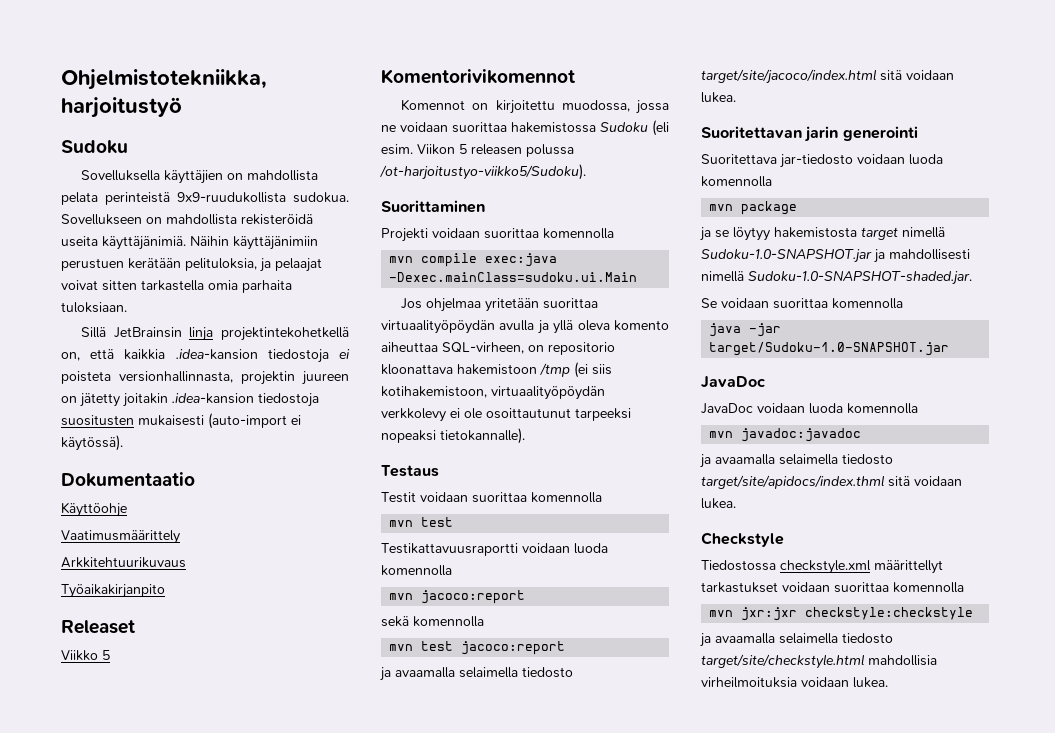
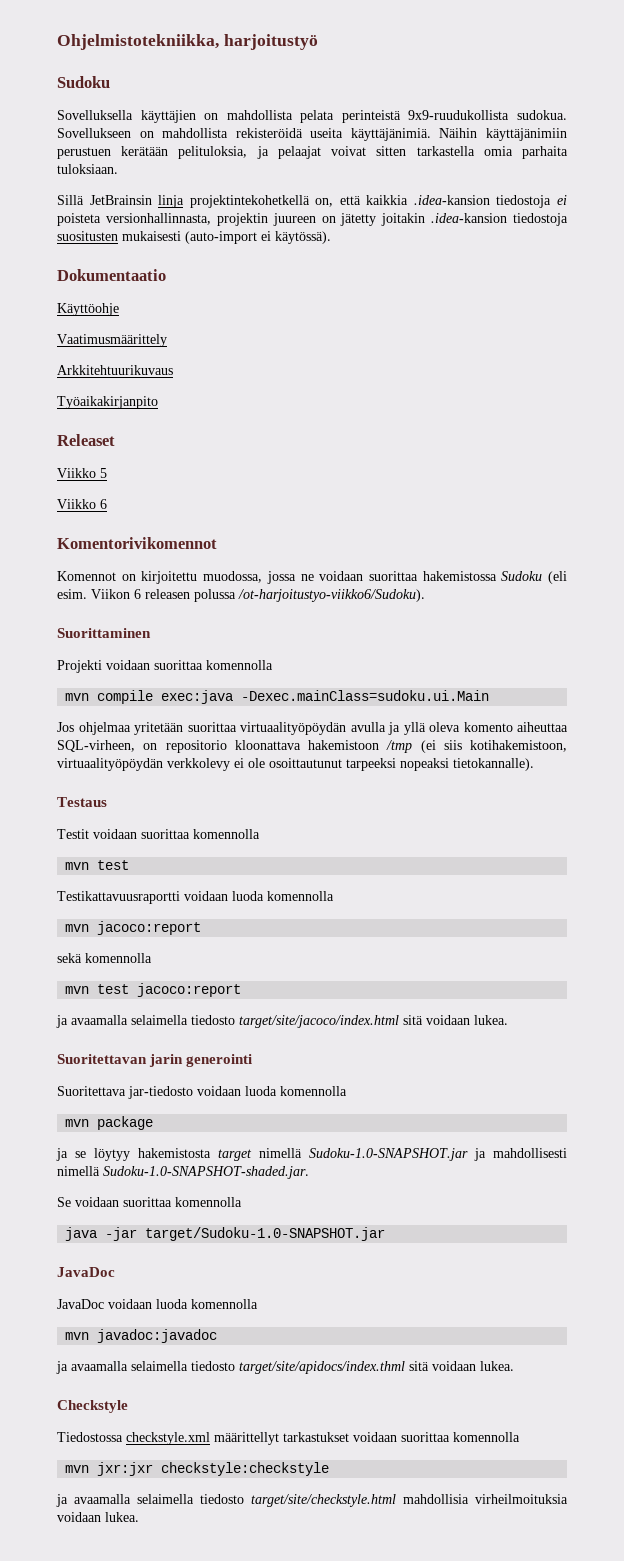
(110, 655) none -> [57,499,107,509] // Viikko 6
[459,144,467,154] 5 -> [134,589,141,599] 6
[380,164,586,180] /ot-harjoitustyo-viikko5/Sudoku). -> [238,589,425,602] /ot-harjoitustyo-viikko6/Sudoku).

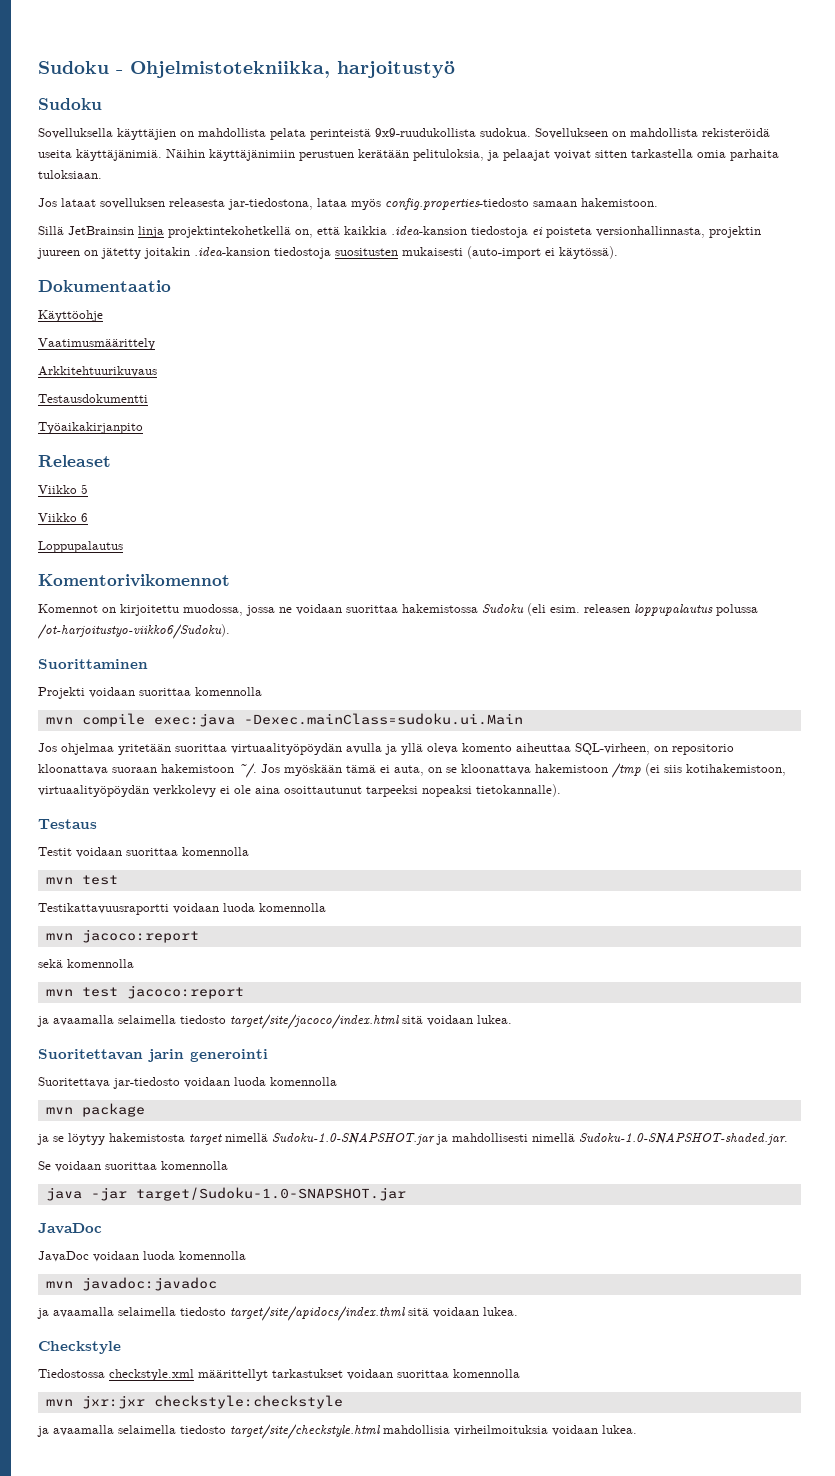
(57, 42) none -> [38,61,123,74] Sudoku -
(118, 169) none -> [38,198,658,210] // Jos lataat sovelluksen releasesta jar-tiedostona, lataa myös config.properties-tiedosto samaan hakemistoon.
(173, 370) none -> [38,394,148,403] // Testausdokumentti
(107, 504) none -> [38,541,123,553] // Loppupalautus
[91,589,190,599] Viikon 6 releasen -> [584,604,713,616] releasen loppupalautus
(301, 745) none -> [112,763,531,778] suoraan hakemistoon ~/. Jos myöskään tämä ei auta, on se kloonattava
(265, 763) none -> [255,786,280,794] aina

